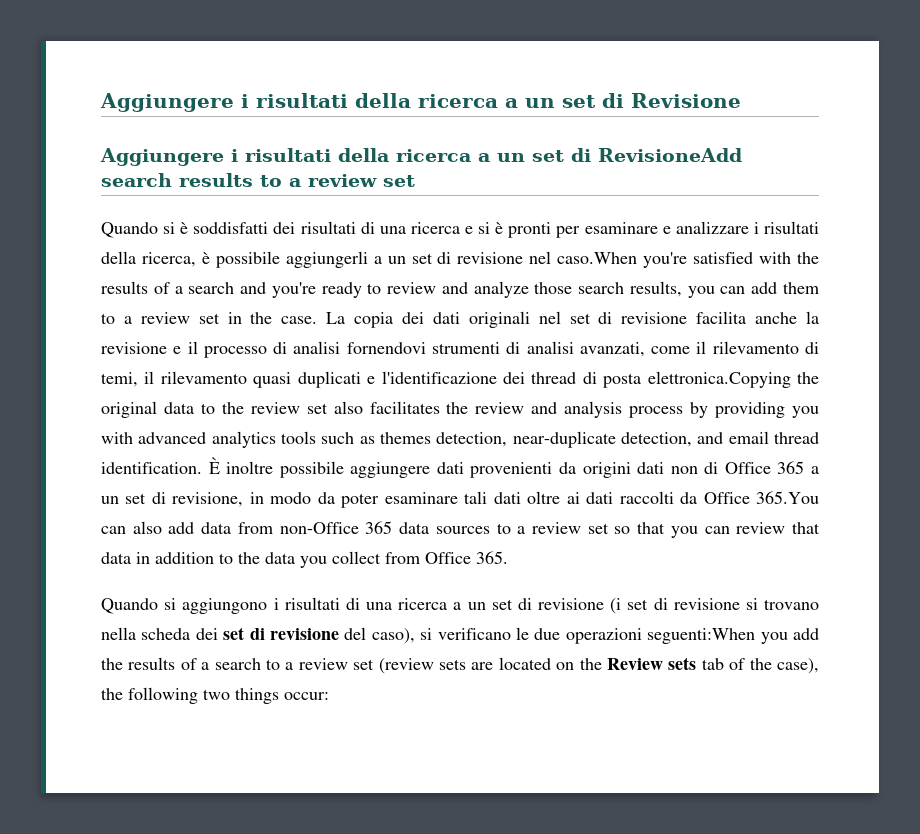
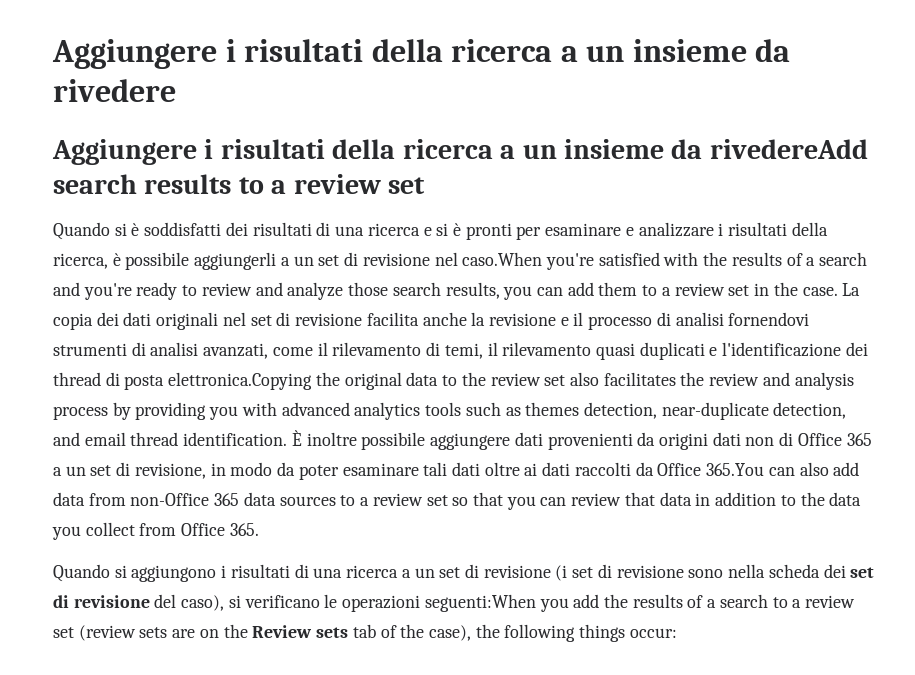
[100,93,741,112] [100,148,742,166] Aggiungere i risultati della ricerca a un set di Revisione // Aggiungere i risultati della ricerca a un set di RevisioneAdd -> [52,39,791,69] [53,79,176,102] [52,139,868,165] Aggiungere i risultati della ricerca a un insieme da rivedere // Aggiungere i risultati della ricerca a un insieme da rivedereAdd
[745,598,819,610] si trovano -> [688,569,724,578] sono
[534,628,561,640] due -> (338, 601) none
[498,657,551,670] located -> (196, 633) none
[203,689,230,700] two -> (576, 633) none

